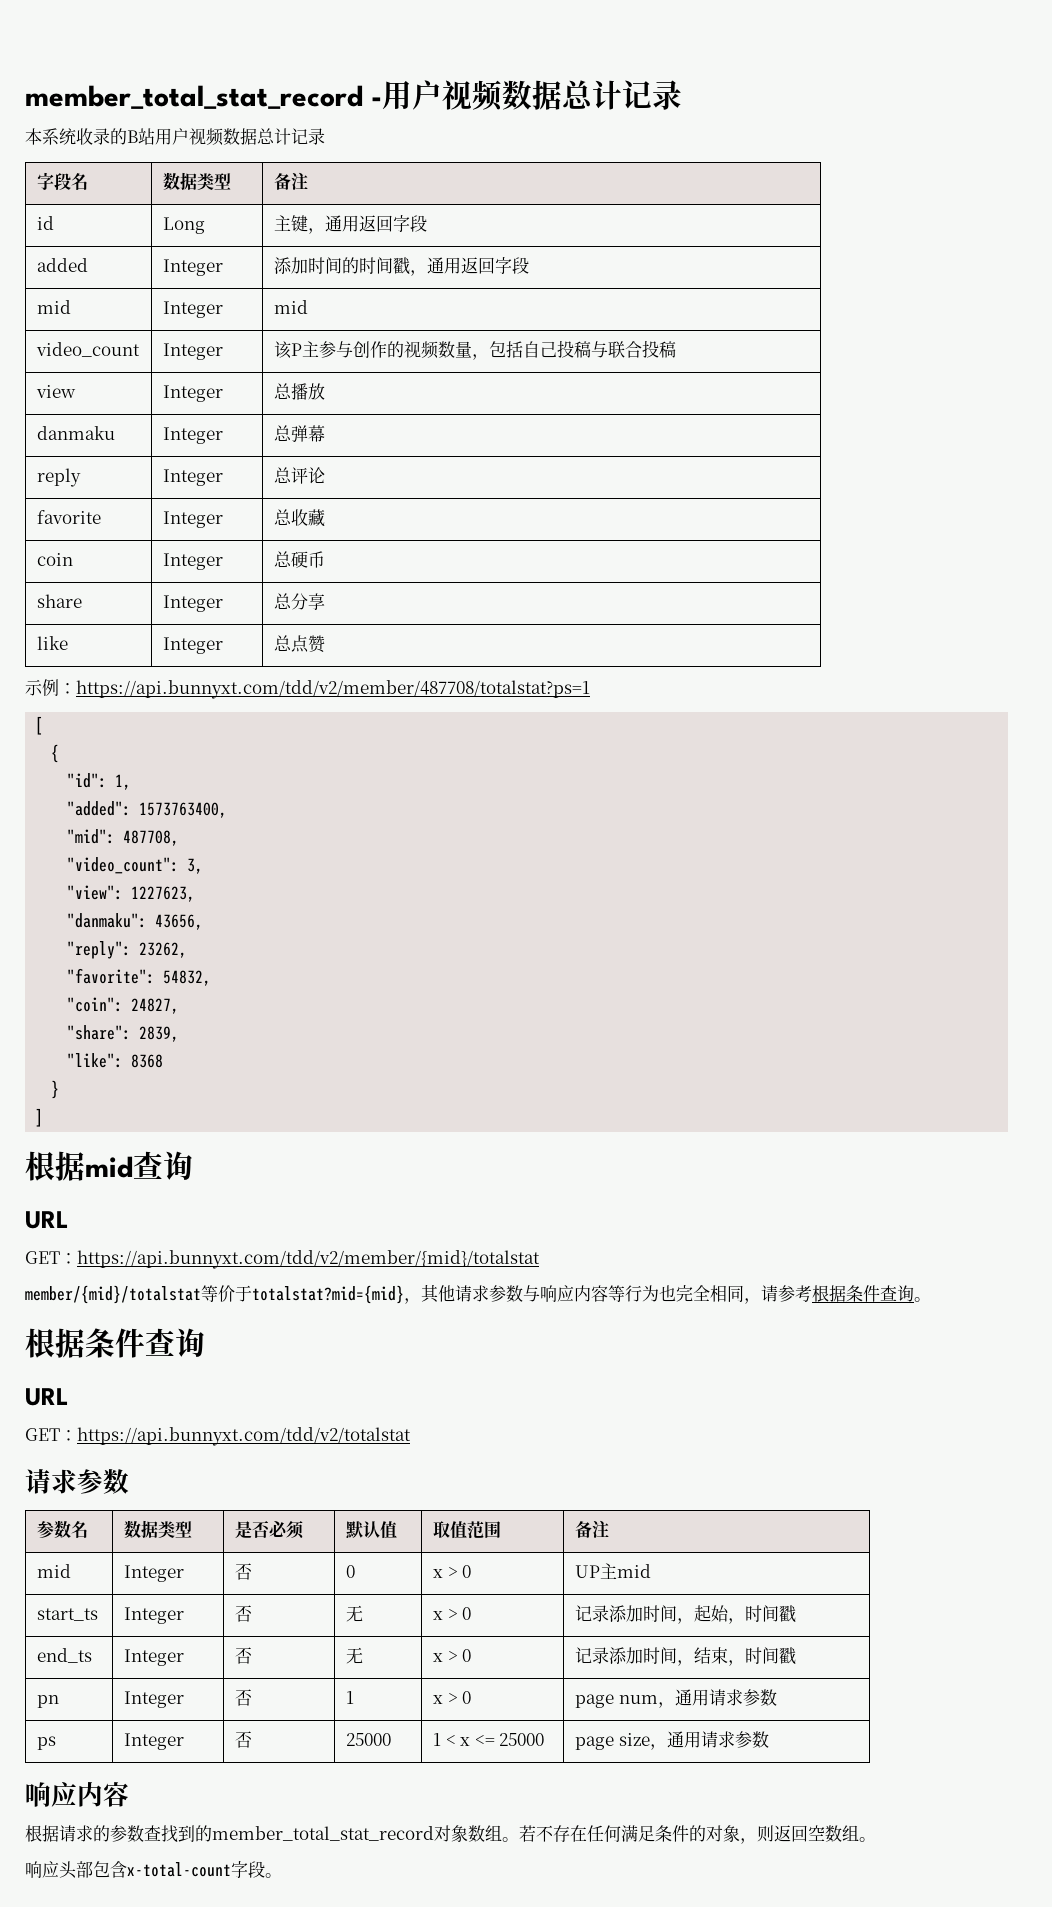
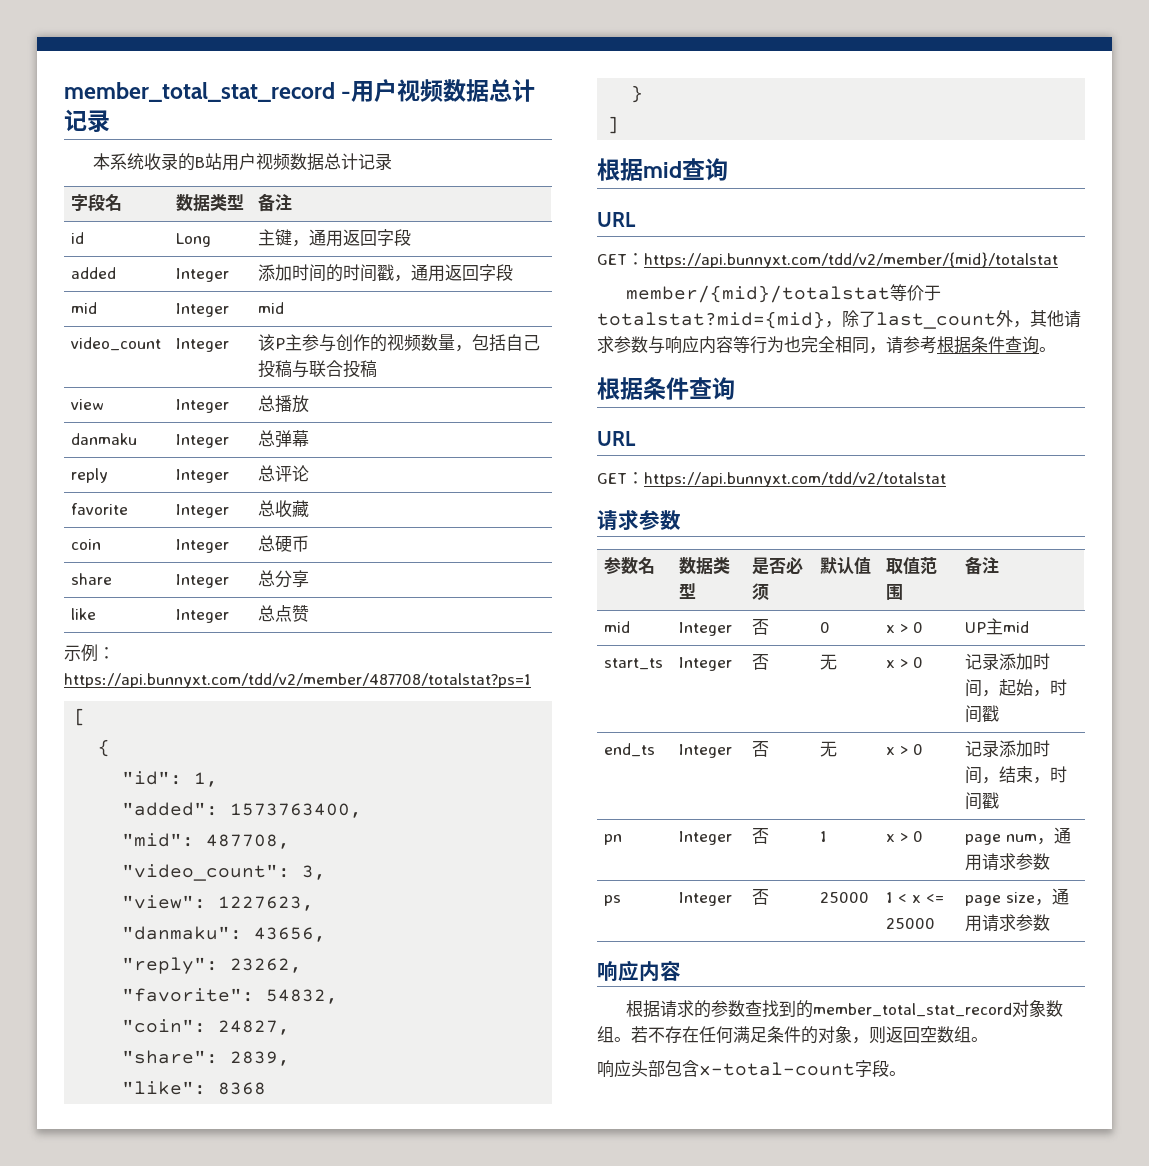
(421, 1301) none -> [842,310,1030,329] 除了last_count外，

